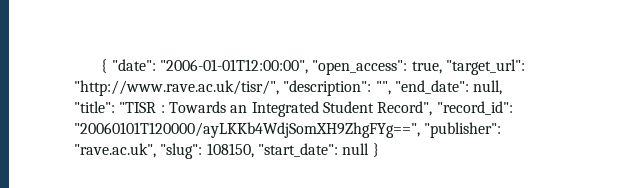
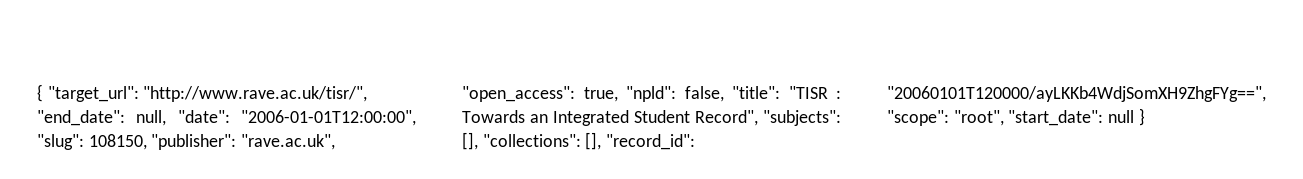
[111,59,526,75] [74,80,503,96] "date": "2006-01-01T12:00:00", "open_access": true, "target_url": "http://www.rave.ac.uk/tisr/", "description": "", "end_date": null, -> [47,86,368,102] [37,110,416,126] [37,134,336,150] [462,86,724,102] "target_url": "http://www.rave.ac.uk/tisr/", "end_date": null, "date": "2006-01-01T12:00:00", "slug": 108150, "publisher": "rave.ac.uk", "open_access": true, "npld": false,
[436,101,513,115] [74,122,502,138] [74,143,254,159] "record_id": "20060101T120000/ayLKKb4WdjSomXH9ZhgFYg==", "publisher": "rave.ac.uk", "slug": 108150, -> [763,110,841,126] [462,132,696,150] [887,86,1266,102] [887,110,1004,126] "subjects": [], "collections": [], "record_id": "20060101T120000/ayLKKb4WdjSomXH9ZhgFYg==", "scope": "root",

